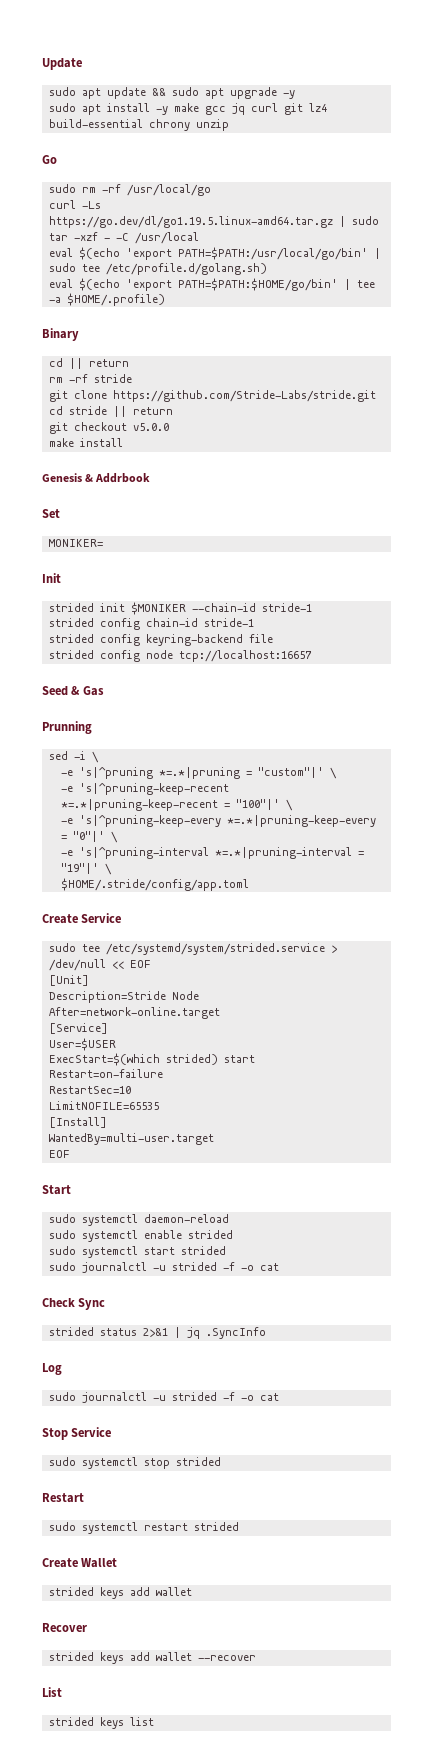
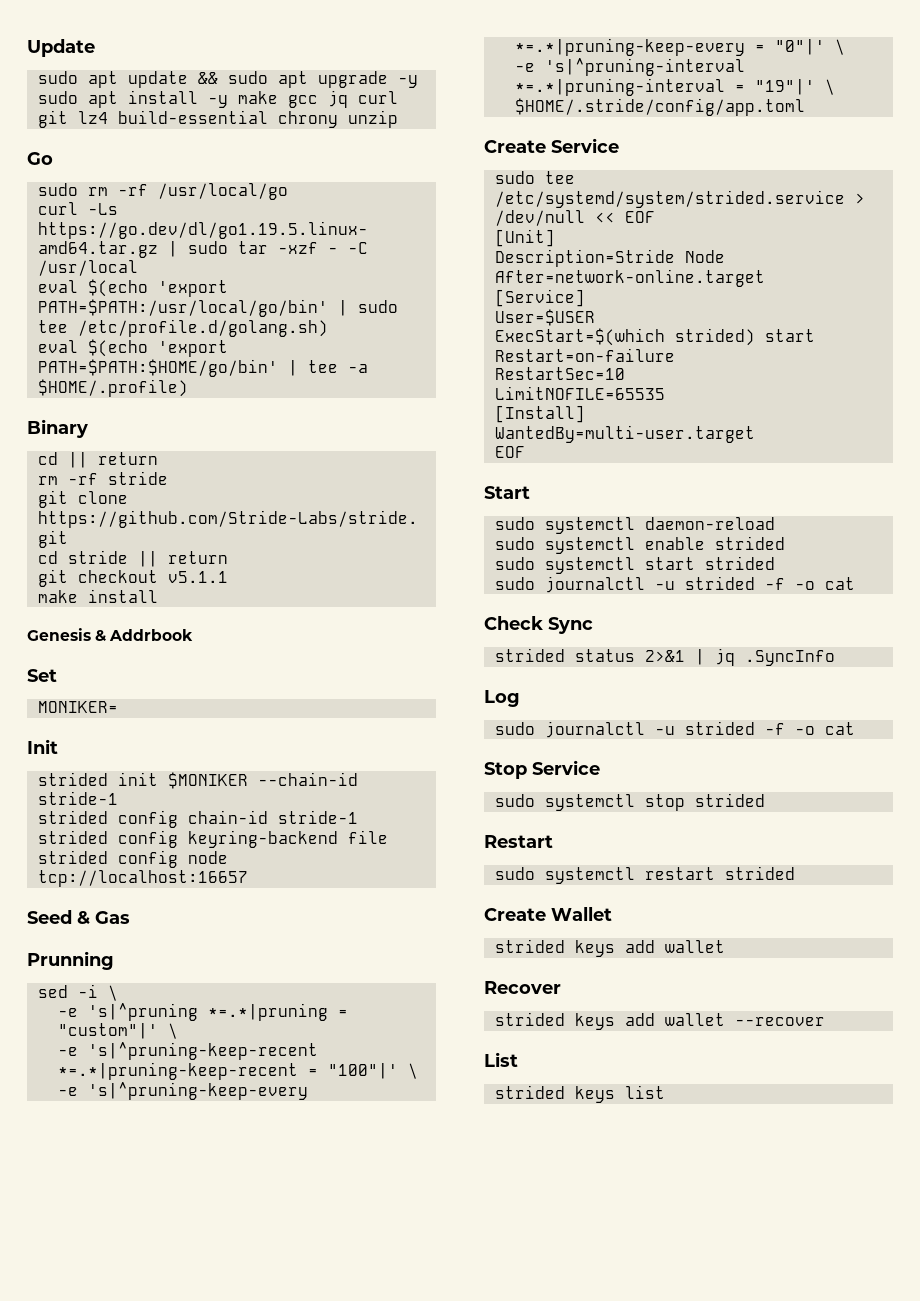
[133,423,170,431] v5.0.0 -> [167,571,228,583] v5.1.1

